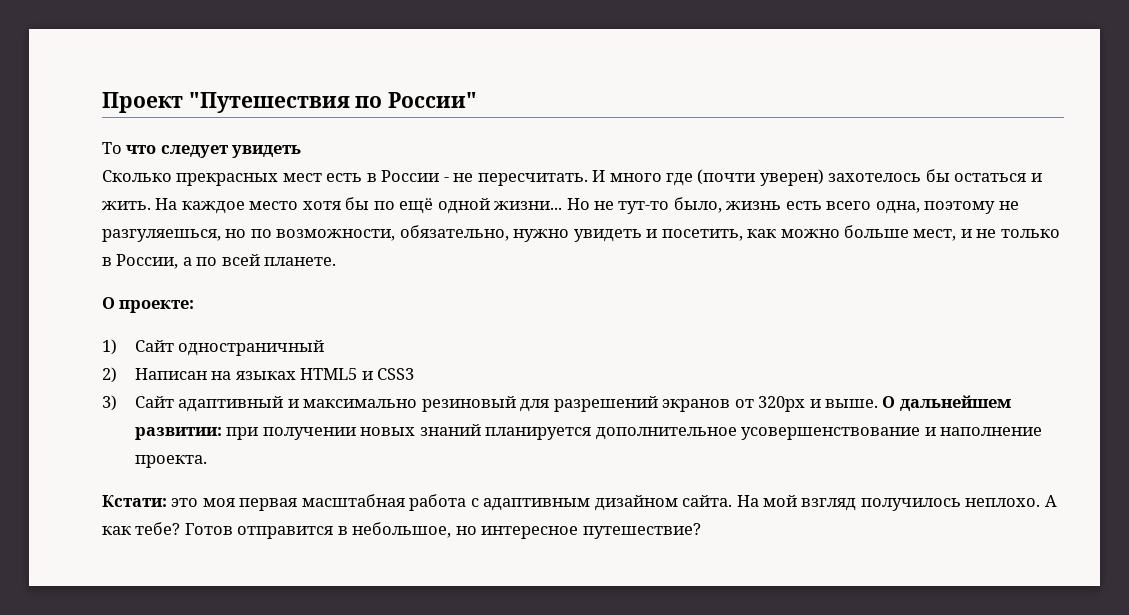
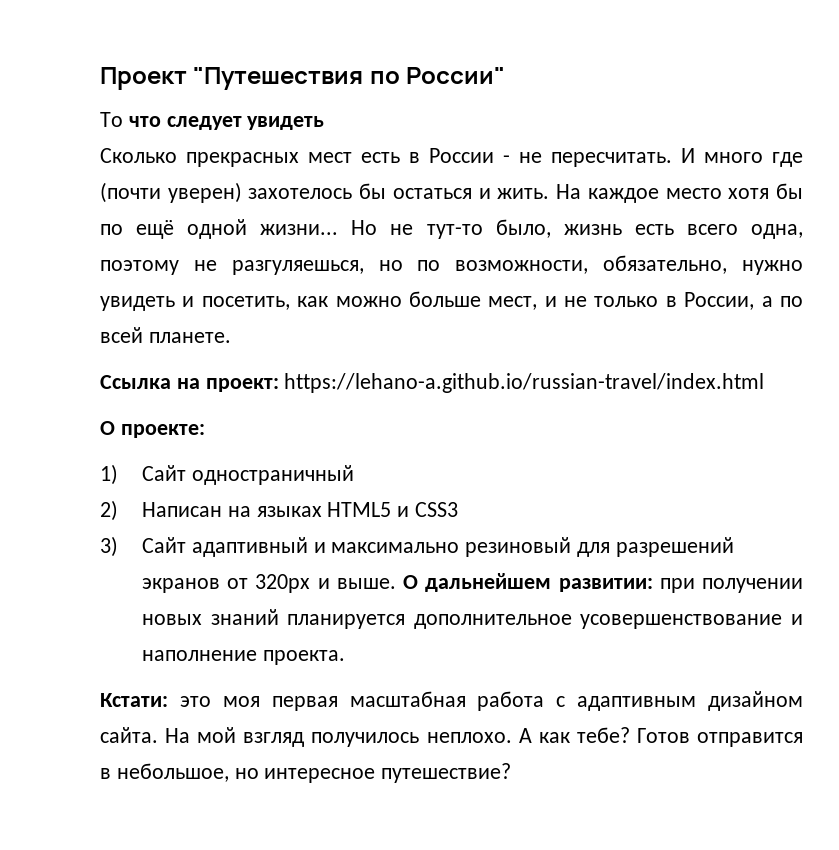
(337, 261) none -> [100,373,765,393] // Ссылка на проект: https://lehano-a.github.io/russian-travel/index.html

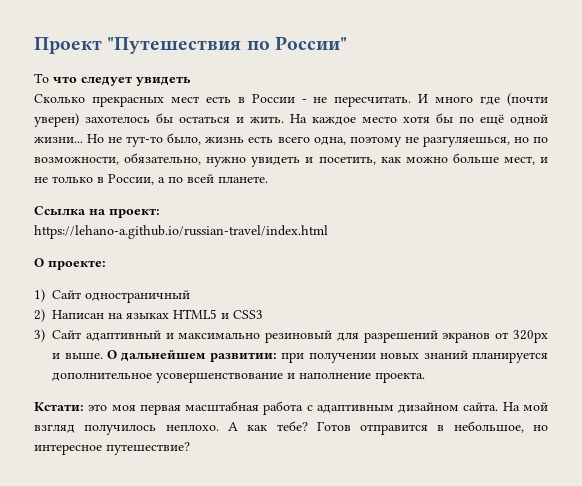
(279, 385) none -> (160, 213) //

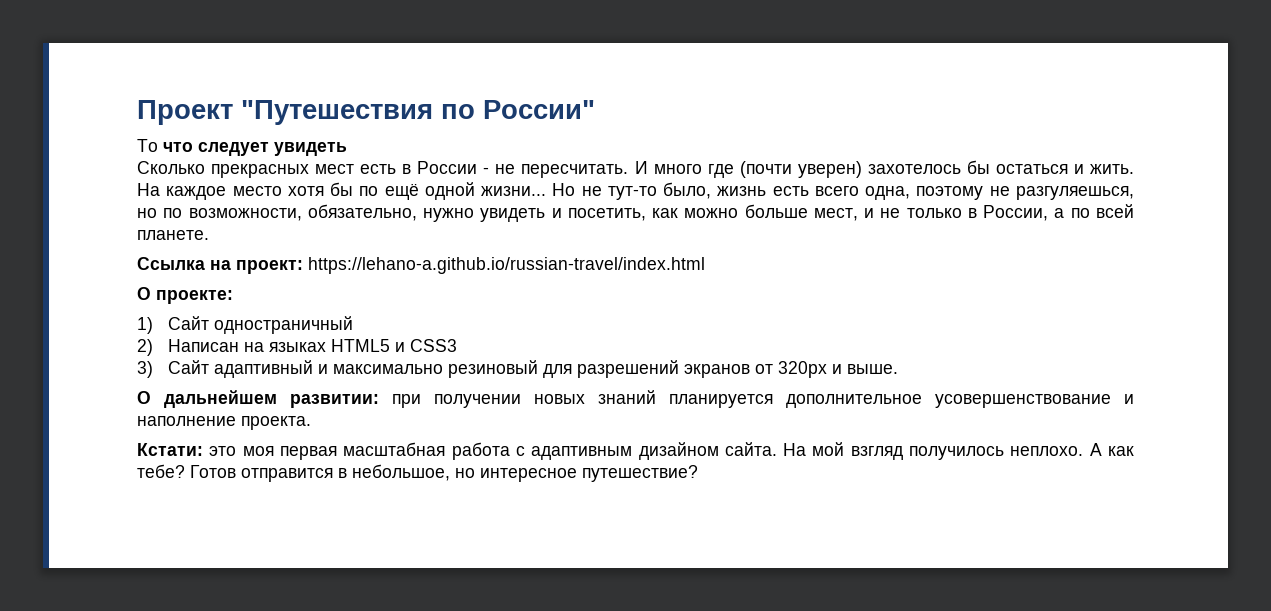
(160, 213) // -> (303, 267) none
(103, 356) none -> (899, 369) //

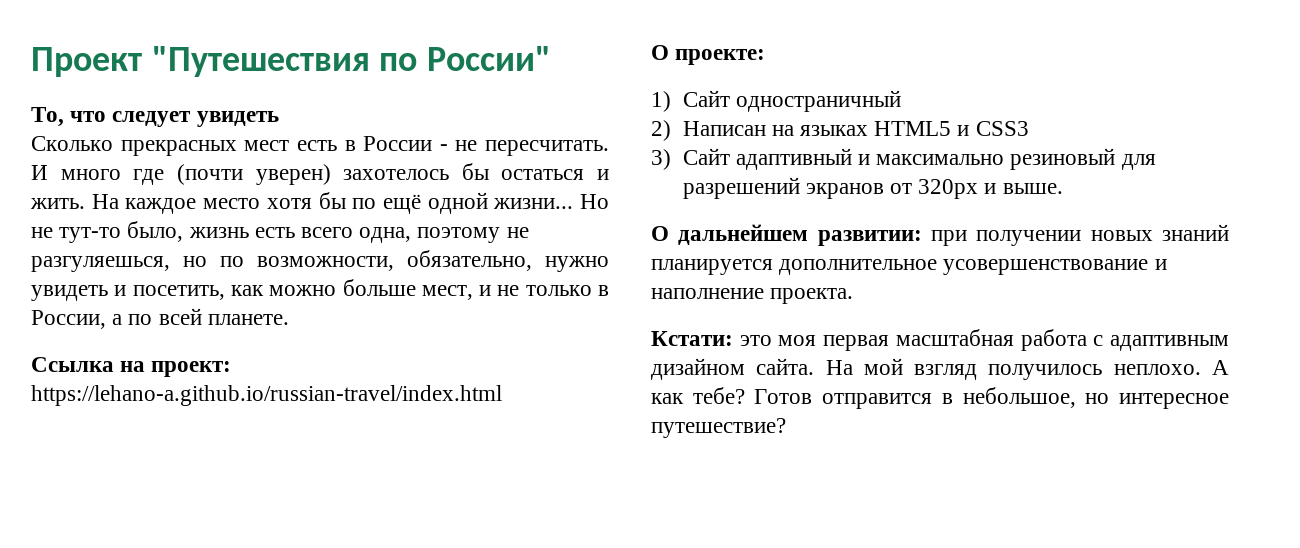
[137,139,158,152] То -> [31,107,64,127] То,

